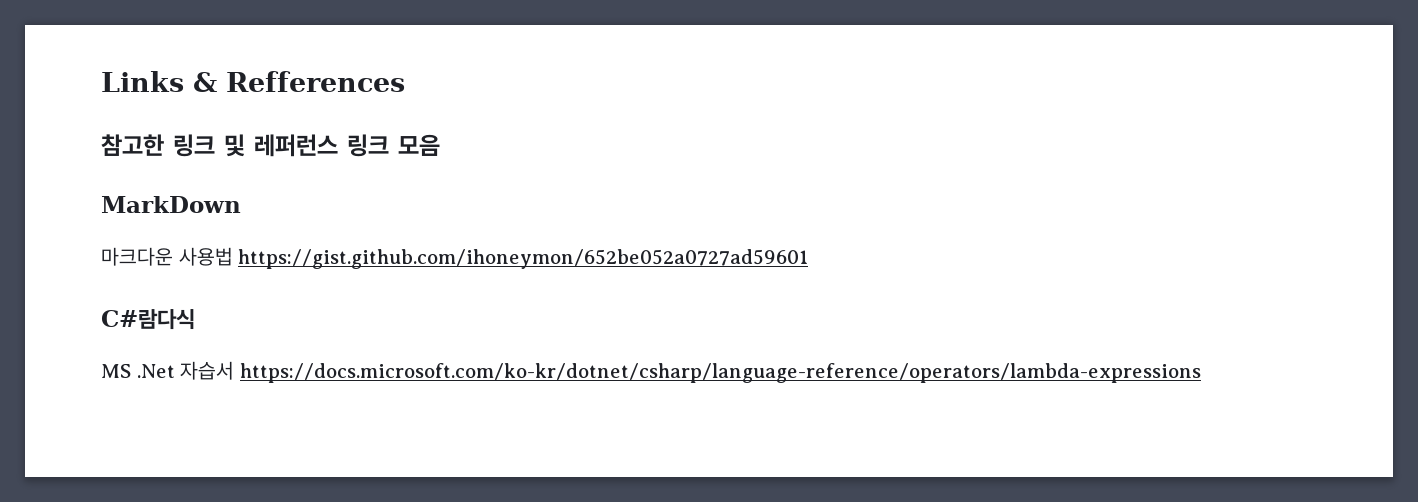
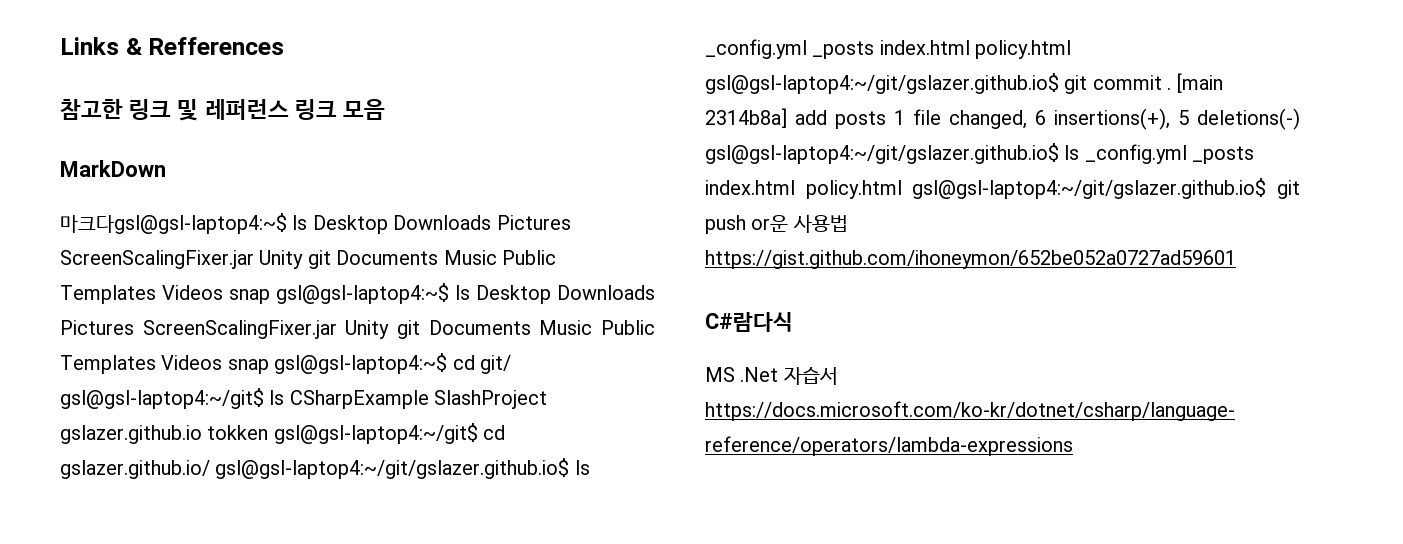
[101,247,173,266] 마크다운 -> [60,213,571,234] [60,250,556,269] [60,283,655,304] [60,320,656,339] [60,353,511,374] [60,388,548,409] [60,423,506,444] [60,458,590,479] [705,39,1072,59] [705,73,1223,94] [705,108,1300,130] [705,143,1255,164] [705,178,1300,199] [705,215,789,234] 마크다gsl@gsl-laptop4:~$ ls Desktop Downloads Pictures ScreenScalingFixer.jar Unity git Documents Music Public Templates Videos snap gsl@gsl-laptop4:~$ ls Desktop Downloads Pictures ScreenScalingFixer.jar Unity git Documents Music Public Templates Videos snap gsl@gsl-laptop4:~$ cd git/ gsl@gsl-laptop4:~/git$ ls CSharpExample SlashProject gslazer.github.io tokken gsl@gsl-laptop4:~/git$ cd gslazer.github.io/ gsl@gsl-laptop4:~/git/gslazer.github.io$ ls _config.yml _posts index.html policy.html gsl@gsl-laptop4:~/git/gslazer.github.io$ git commit . [main 2314b8a] add posts 1 file changed, 6 insertions(+), 5 deletions(-) gsl@gsl-laptop4:~/git/gslazer.github.io$ ls _config.yml _posts index.html policy.html gsl@gsl-laptop4:~/git/gslazer.github.io$ git push or운

